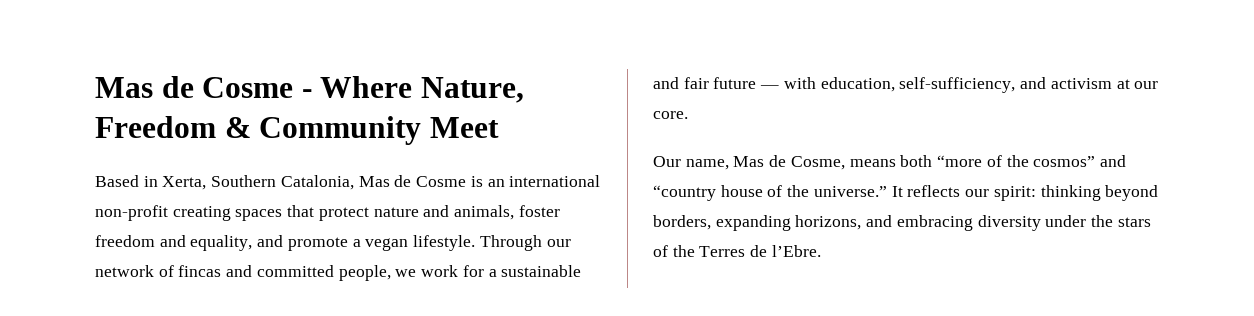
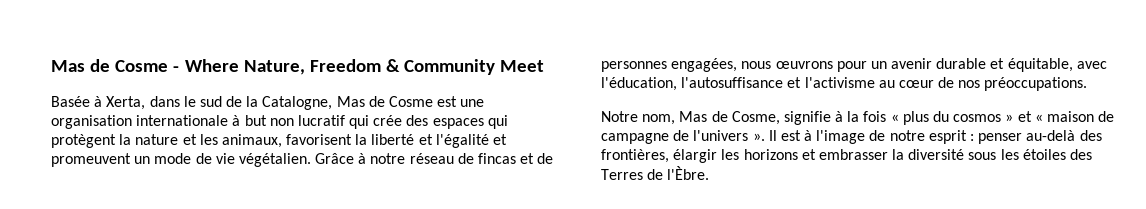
[95,175,601,190] [95,205,560,221] [95,235,571,251] [95,265,582,281] [653,77,1159,93] [653,111,688,119] [653,155,1126,170] [653,185,1159,201] [653,215,1151,231] [653,245,695,257] Based in Xerta, Southern Catalonia, Mas de Cosme is an international non-profit creating spaces that protect nature and animals, foster freedom and equality, and promote a vegan lifestyle. Through our network of fincas and committed people, we work for a sustainable and fair future — with education, self-sufficiency, and activism at our core. // Our name, Mas de Cosme, means both “more of the cosmos” and “country house of the universe.” It reflects our spirit: thinking beyond borders, expanding horizons, and embracing diversity under the stars of the -> [51,96,485,110] [51,115,508,129] [51,134,508,148] [51,153,554,167] [601,58,1107,72] [601,77,1088,91] [601,111,1115,125] [601,130,1102,144] [601,149,1093,163] Basée à Xerta, dans le sud de la Catalogne, Mas de Cosme est une organisation internationale à but non lucratif qui crée des espaces qui protègent la nature et les animaux, favorisent la liberté et l'égalité et promeuvent un mode de vie végétalien. Grâce à notre réseau de fincas et de personnes engagées, nous œuvrons pour un avenir durable et équitable, avec l'éducation, l'autosuffisance et l'activisme au cœur de nos préoccupations. // Notre nom, Mas de Cosme, signifie à la fois « plus du cosmos » et « maison de campagne de l'univers ». Il est à l'image de notre esprit : penser au-delà des frontières, élargir les horizons et embrasser la diversité sous les étoiles des
[771,245,821,257] l’Ebre. -> [667,166,710,180] l'Èbre.

